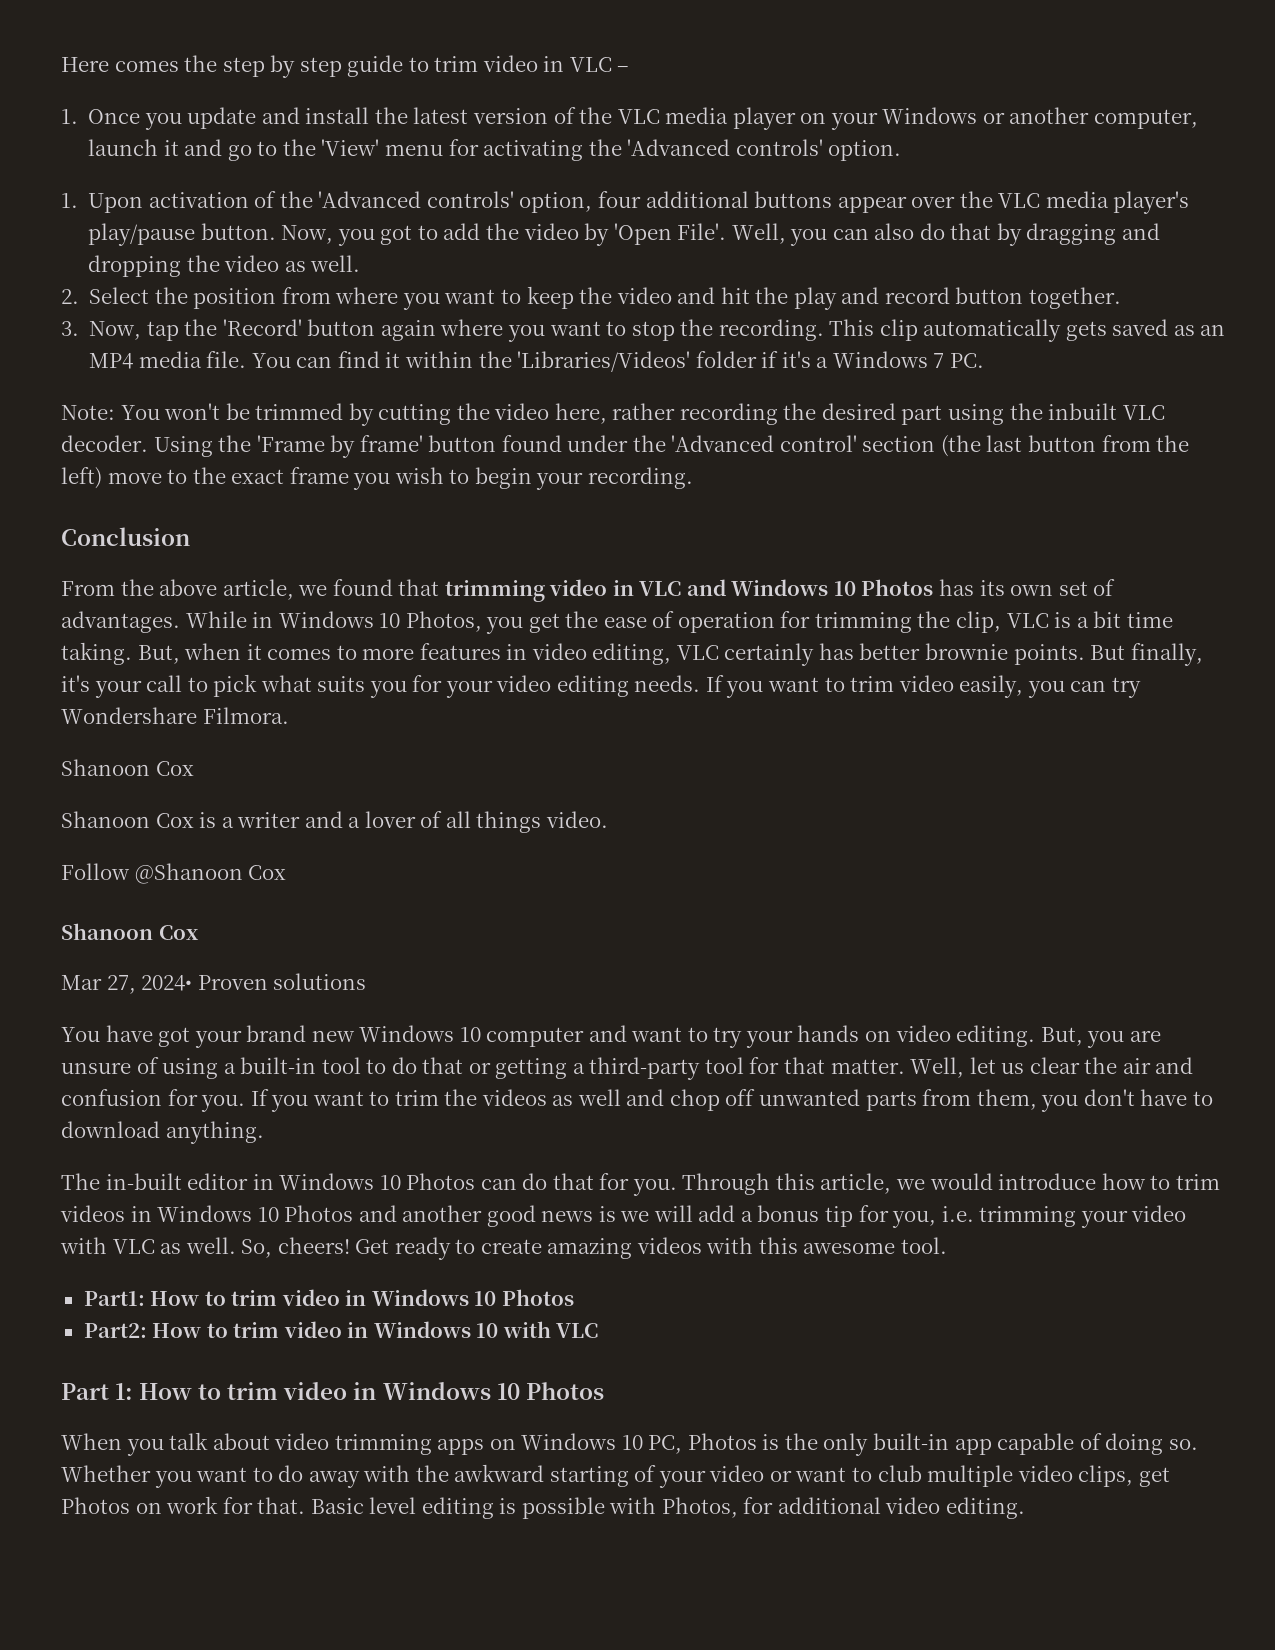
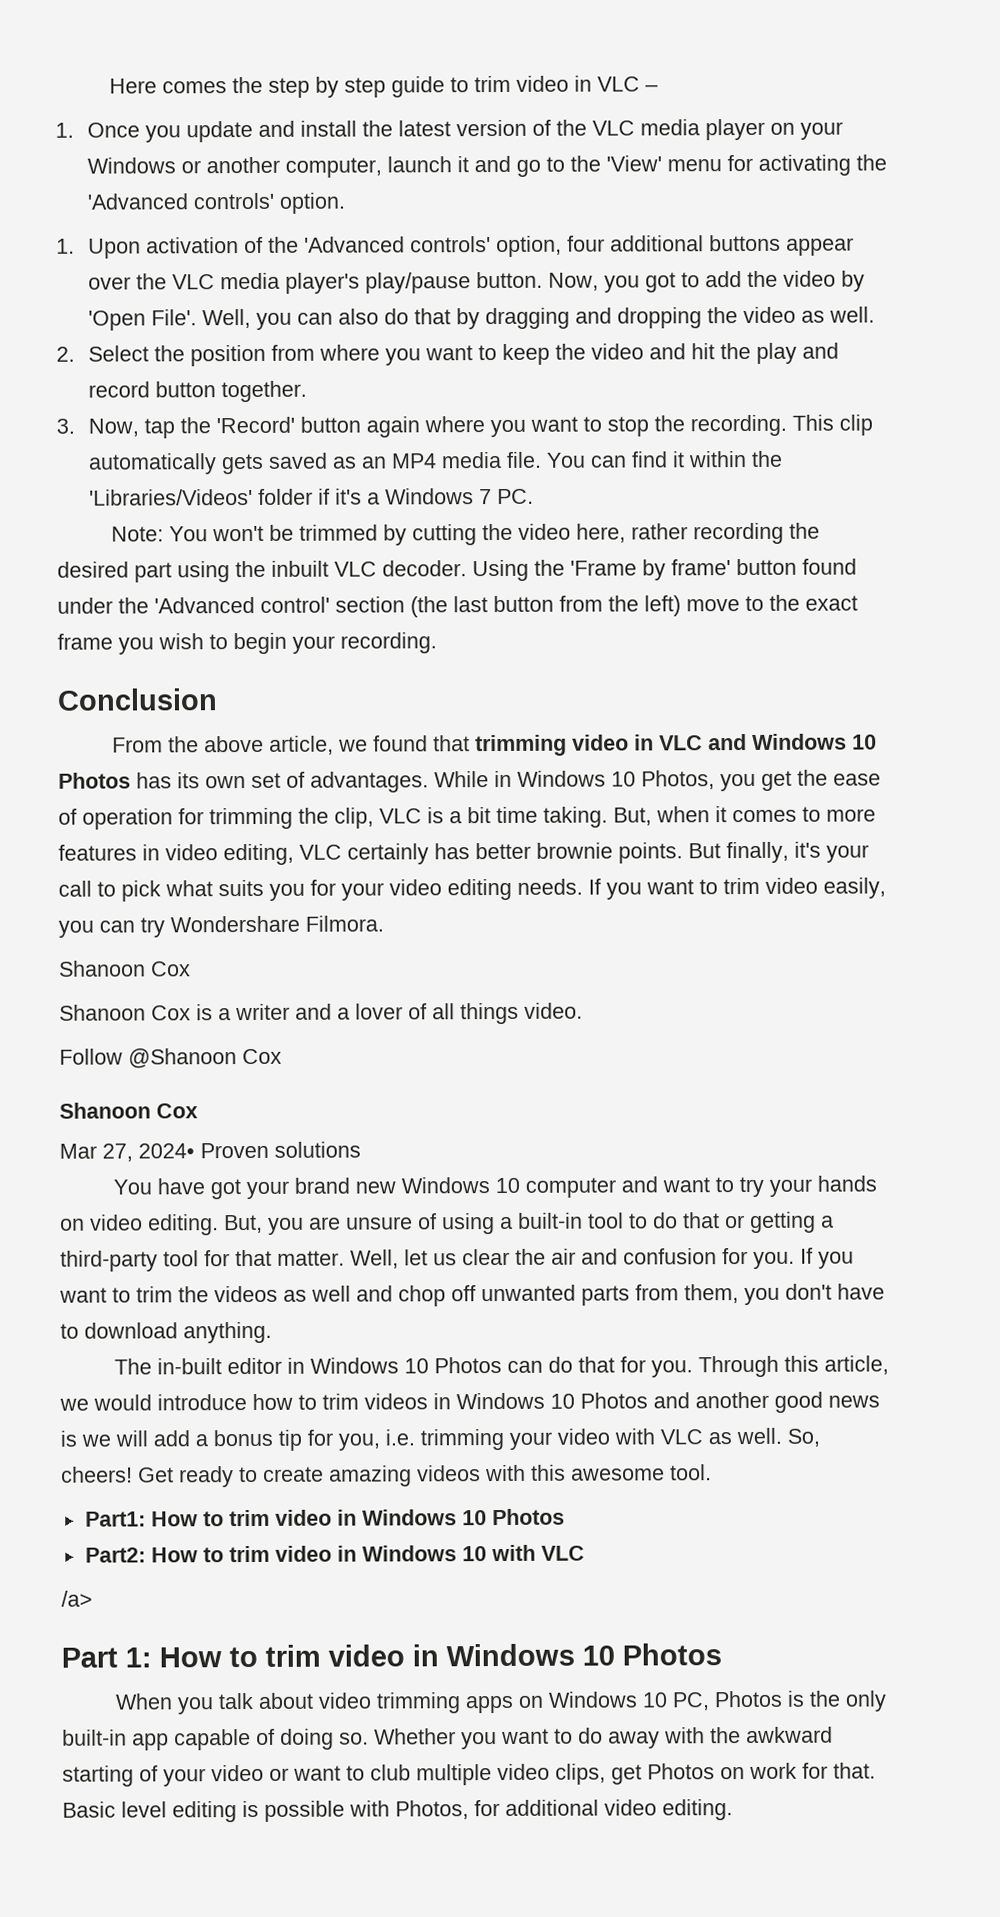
(599, 1330) none -> [61,1590,93,1607] // /a>

